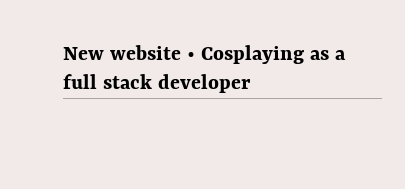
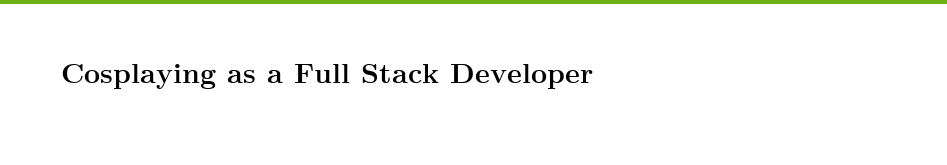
[63,45,347,64] [63,74,252,93] New website • Cosplaying as a full stack developer -> [61,64,593,89] Cosplaying as a Full Stack Developer

